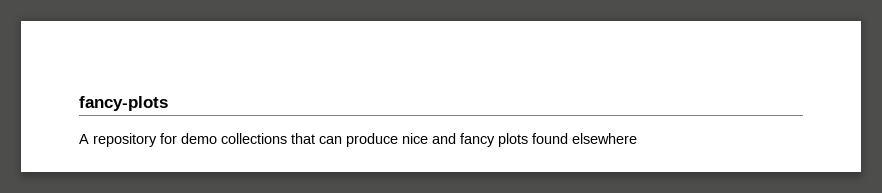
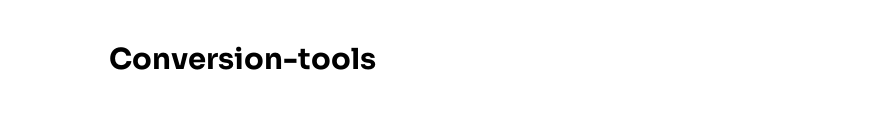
[79,96,168,111] [79,133,637,147] fancy-plots // A repository for demo collections that can produce nice and fancy plots found elsewhere -> [109,46,376,70] Conversion-tools

